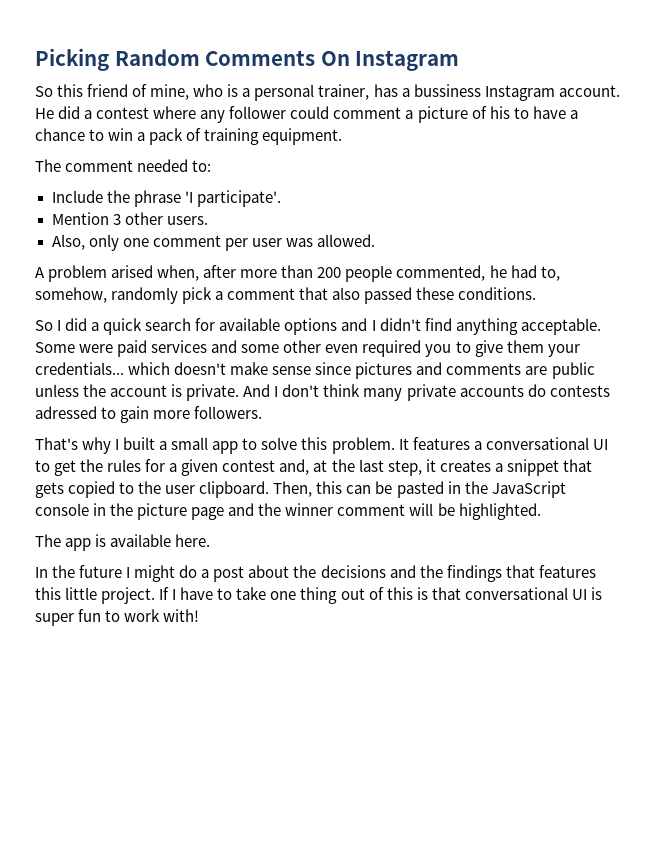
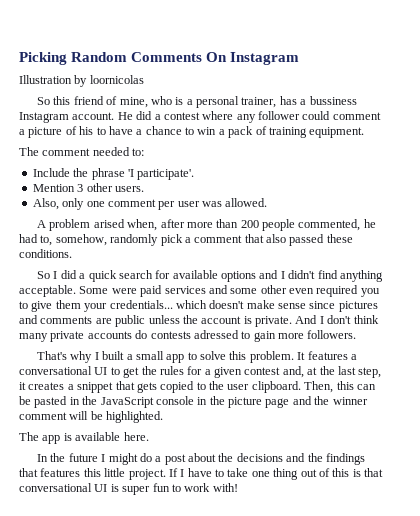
(460, 60) none -> [19,75,144,87] // Illustration by loornicolas

